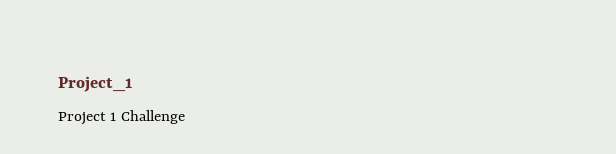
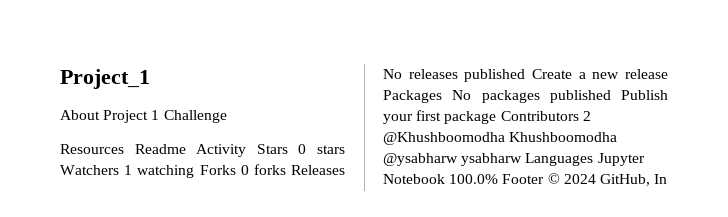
(132, 84) none -> [60,110,100,120] About
(185, 117) none -> [60,144,345,157] [60,164,345,178] [383,69,668,82] [383,90,668,103] [383,110,591,124] [383,132,618,145] [383,153,645,166] [383,173,668,186] // Resources Readme Activity Stars 0 stars Watchers 1 watching Forks 0 forks Releases No releases published Create a new release Packages No packages published Publish your first package Contributors 2 @Khushboomodha Khushboomodha @ysabharw ysabharw Languages Jupyter Notebook 100.0% Footer © 2024 GitHub, In

